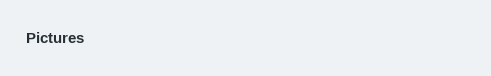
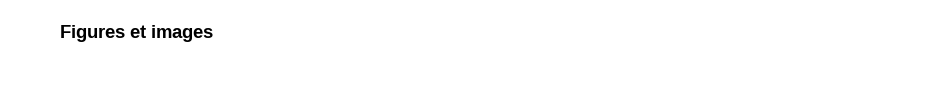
[26,32,84,43] Pictures -> [60,25,213,42] Figures et images

